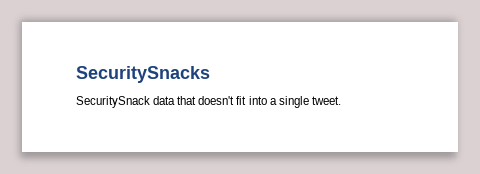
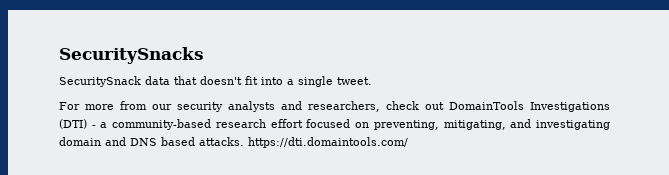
(341, 100) none -> [59,101,610,112] [59,119,611,130] [59,137,408,148] // For more from our security analysts and researchers, check out DomainTools Investigations (DTI) - a community-based research effort focused on preventing, mitigating, and investigating domain and DNS based attacks. https://dti.domaintools.com/

